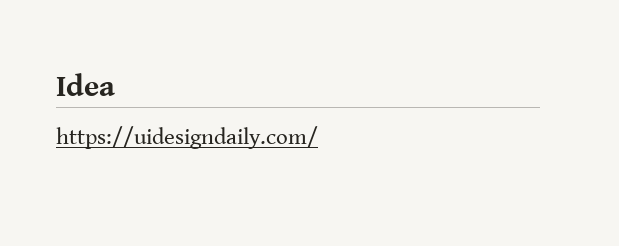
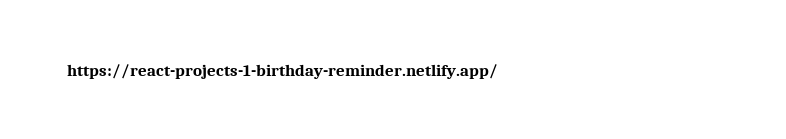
[56,73,115,96] [56,126,318,149] Idea // https://uidesigndaily.com/ -> [67,64,498,79] https://react-projects-1-birthday-reminder.netlify.app/

